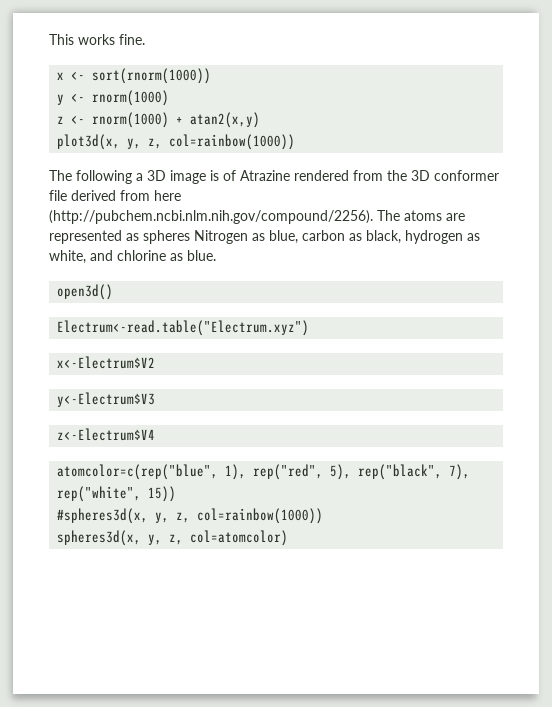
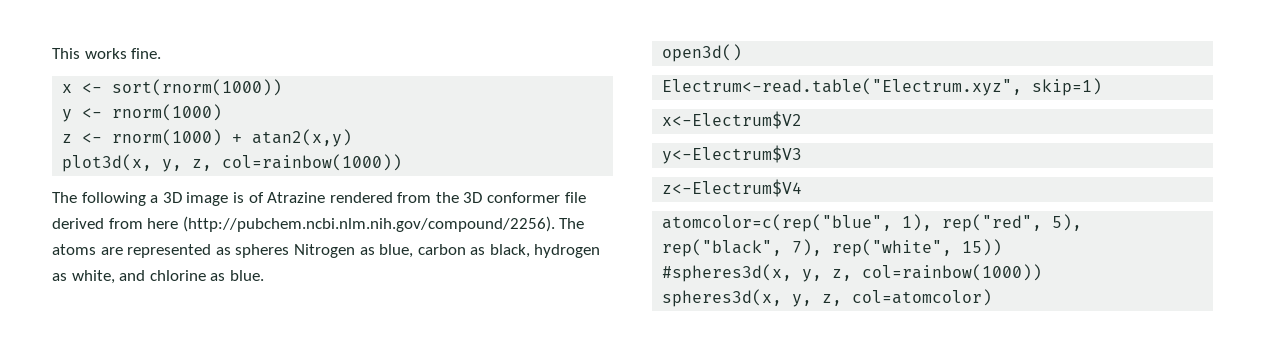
[57,320,310,336] Electrum<-read.table("Electrum.xyz") -> [662,78,1103,96] Electrum<-read.table("Electrum.xyz", skip=1)

